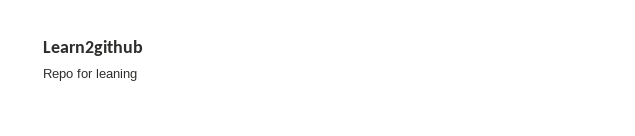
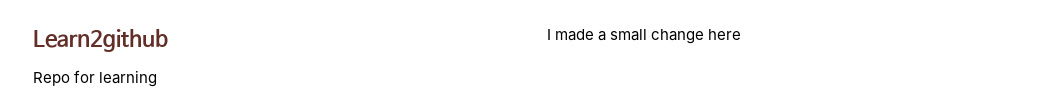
[96,69,137,81] leaning -> [99,70,158,87] [547,29,742,44] learning // I made a small change here

